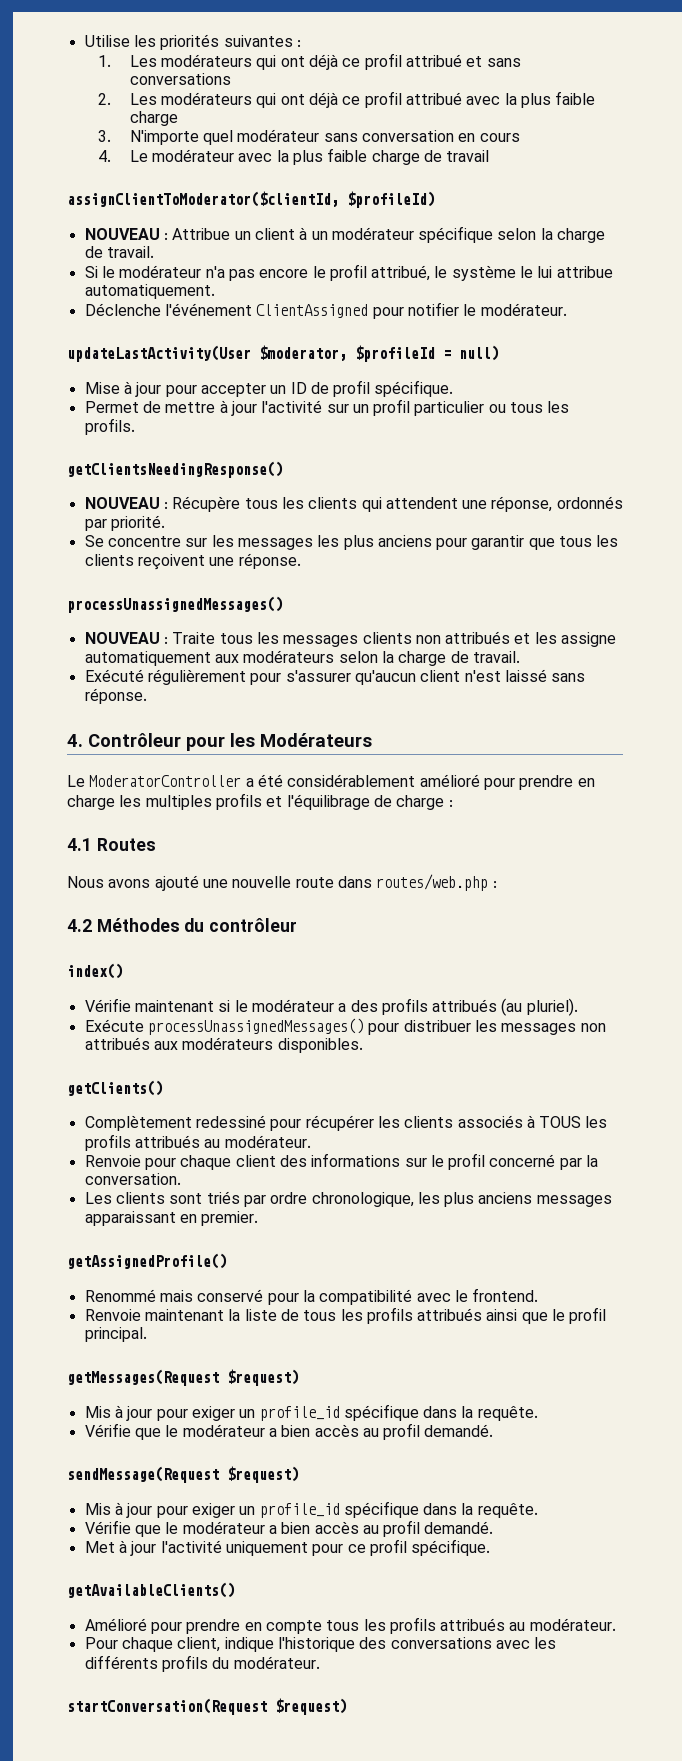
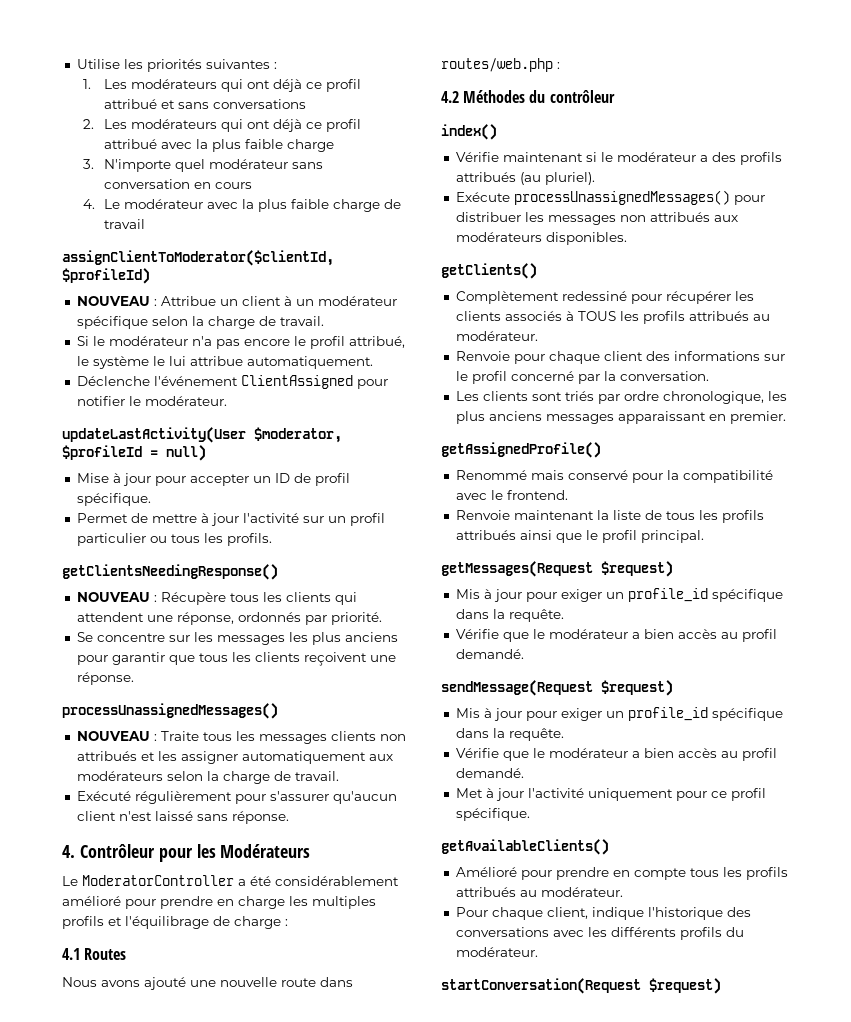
[561,632,617,647] assigne -> [180,751,238,764] assigner

